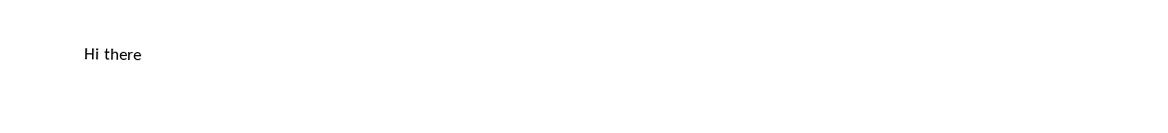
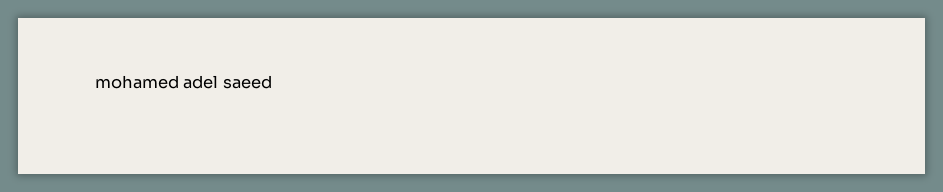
[84,48,142,61] Hi there -> [95,75,272,89] mohamed adel saeed

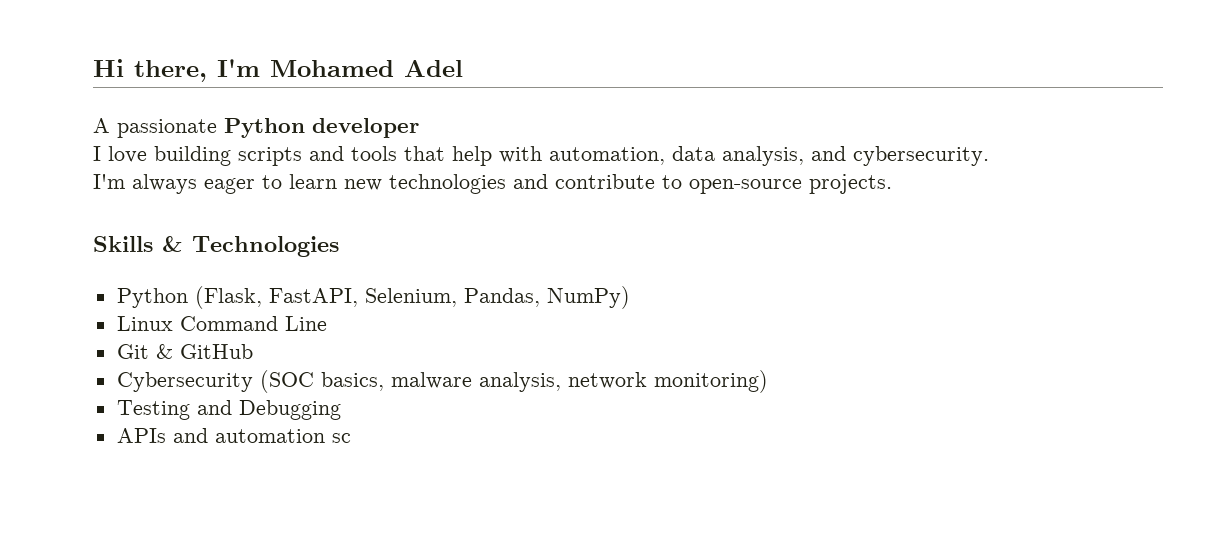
[95,75,272,89] mohamed adel saeed -> [93,59,463,82] [93,118,419,138] [93,146,989,166] [93,174,892,194] [93,236,339,257] [116,286,630,309] [116,316,327,331] [116,344,253,359] [116,370,768,393] [116,400,341,420] [116,428,351,443] Hi there, I'm Mohamed Adel // A passionate Python developer // I love building scripts and tools that help with automation, data analysis, and cybersecurity. // I'm always eager to learn new technologies and contribute to open-source projects. // Skills & Technologies // Python (Flask, FastAPI, Selenium, Pandas, NumPy) // Linux Command Line // Git & GitHub // Cybersecurity (SOC basics, malware analysis, network monitoring) // Testing and Debugging // APIs and automation sc

